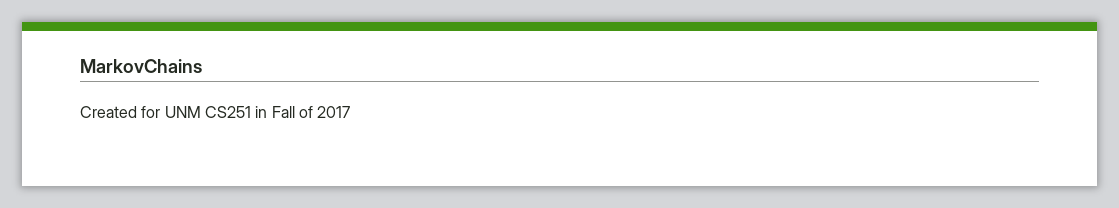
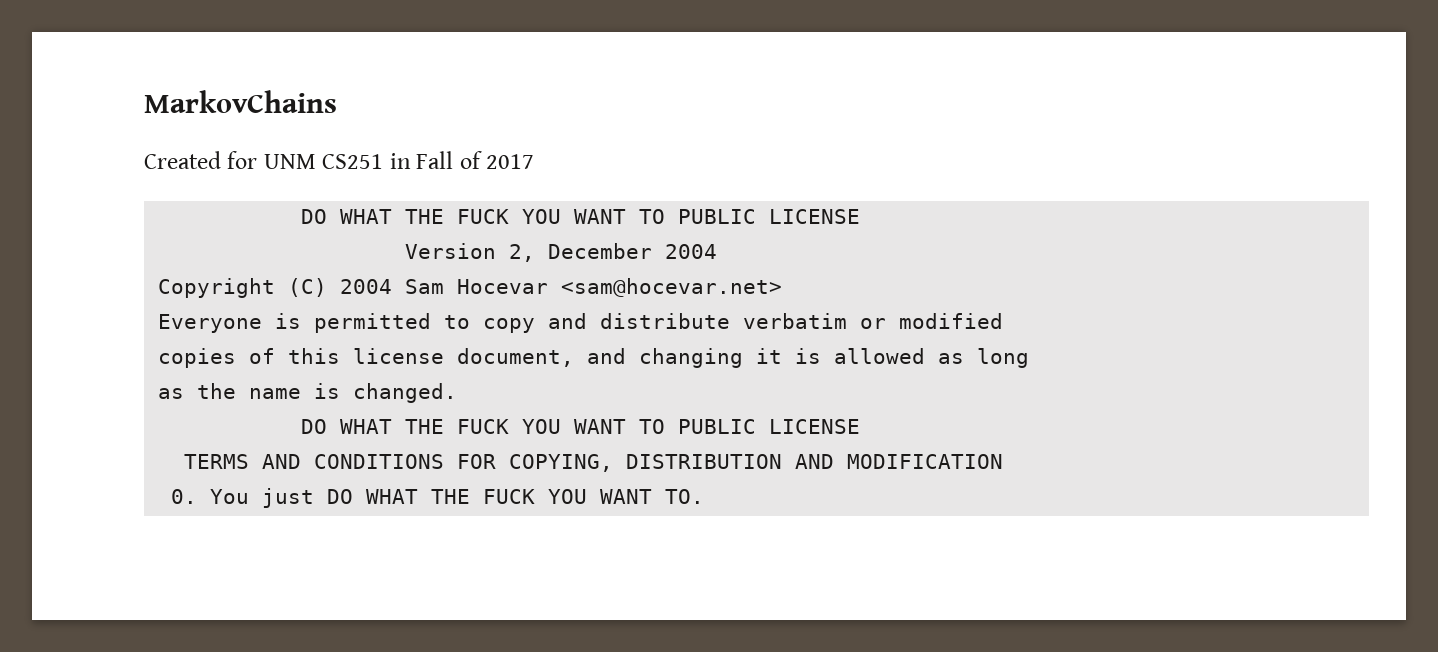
(351, 112) none -> [301,209,861,224] [405,243,718,262] [158,278,783,298] [158,313,1004,333] [158,348,1030,368] [158,383,458,403] [301,419,861,434] [184,454,1004,472] [171,488,705,508] // DO WHAT THE FUCK YOU WANT TO PUBLIC LICENSE // Version 2, December 2004 // Copyright (C) 2004 Sam Hocevar <sam@hocevar.net> // Everyone is permitted to copy and distribute verbatim or modified // copies of this license document, and changing it is allowed as long // as the name is changed. // DO WHAT THE FUCK YOU WANT TO PUBLIC LICENSE // TERMS AND CONDITIONS FOR COPYING, DISTRIBUTION AND MODIFICATION // 0. You just DO WHAT THE FUCK YOU WANT TO.

